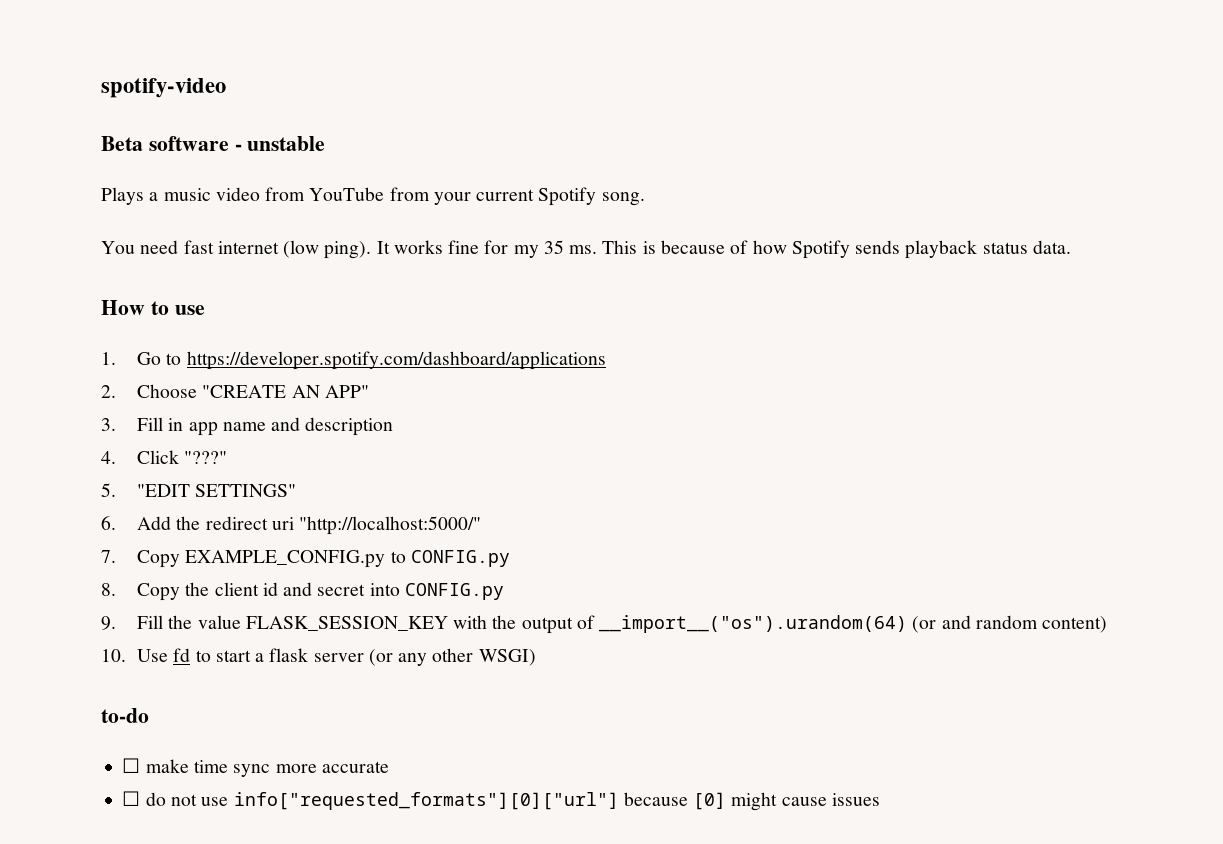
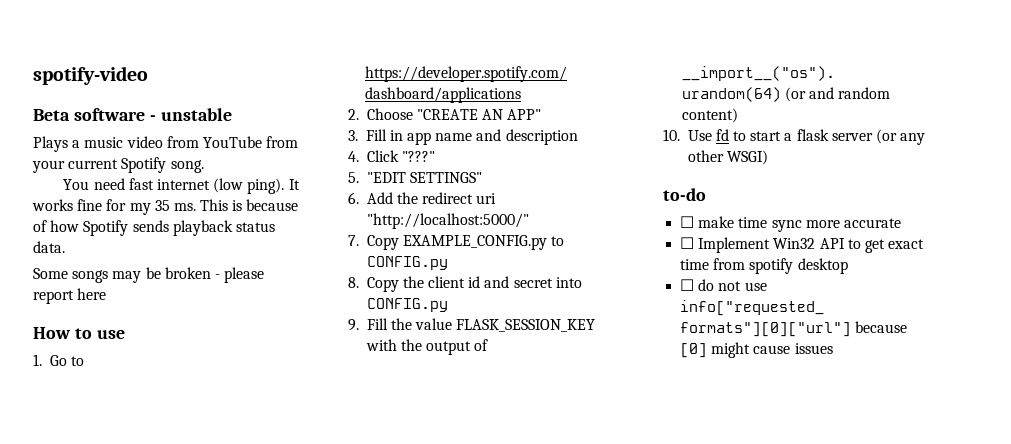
(1071, 247) none -> [33,267,265,283] [33,288,107,304] // Some songs may be broken - please report here
(389, 767) none -> [680,237,925,253] [680,258,848,274] // ☐ Implement Win32 API to get exact time from spotify desktop

